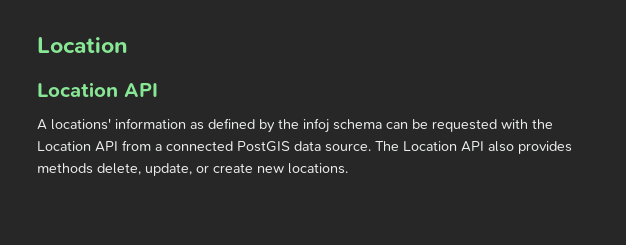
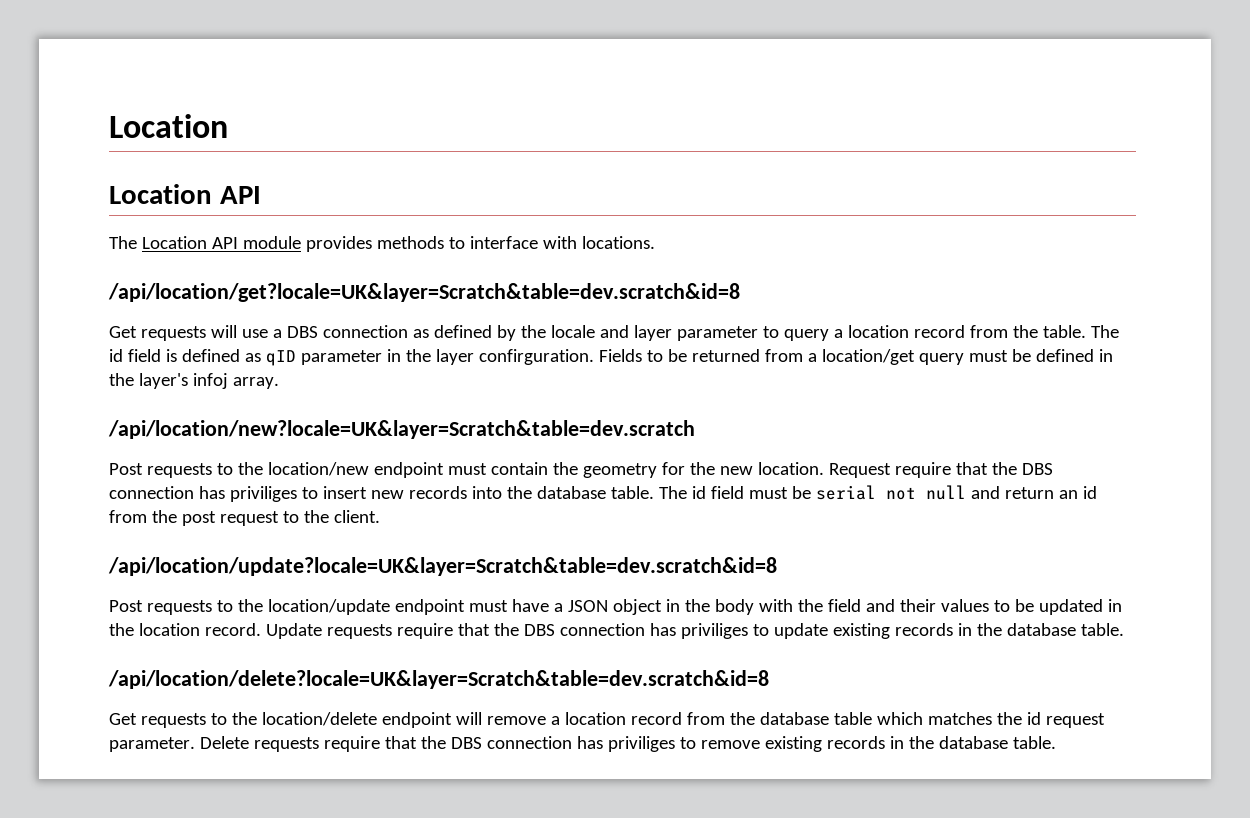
[37,118,553,133] [37,140,572,154] [37,163,348,176] A locations' information as defined by the infoj schema can be requested with the Location API from a connected PostGIS data source. The Location API also provides methods delete, update, or create new locations. -> [109,236,655,252] [108,283,740,302] [109,325,1119,341] [109,349,1113,366] [109,373,279,389] [108,420,695,439] [109,462,1053,478] [109,485,1097,502] [109,510,380,526] [108,557,777,576] [109,599,1122,615] [109,623,1124,639] [108,670,769,689] [109,712,1105,728] [109,736,1056,752] The Location API module provides methods to interface with locations. // /api/location/get?locale=UK&layer=Scratch&table=dev.scratch&id=8 // Get requests will use a DBS connection as defined by the locale and layer parameter to query a location record from the table. The id field is defined as qID parameter in the layer confirguration. Fields to be returned from a location/get query must be defined in the layer's infoj array. // /api/location/new?locale=UK&layer=Scratch&table=dev.scratch // Post requests to the location/new endpoint must contain the geometry for the new location. Request require that the DBS connection has priviliges to insert new records into the database table. The id field must be serial not null and return an id from the post request to the client. // /api/location/update?locale=UK&layer=Scratch&table=dev.scratch&id=8 // Post requests to the location/update endpoint must have a JSON object in the body with the field and their values to be updated in the location record. Update requests require that the DBS connection has priviliges to update existing records in the database table. // /api/location/delete?locale=UK&layer=Scratch&table=dev.scratch&id=8 // Get requests to the location/delete endpoint will remove a location record from the database table which matches the id request parameter. Delete requests require that the DBS connection has priviliges to remove existing records in the database table.

